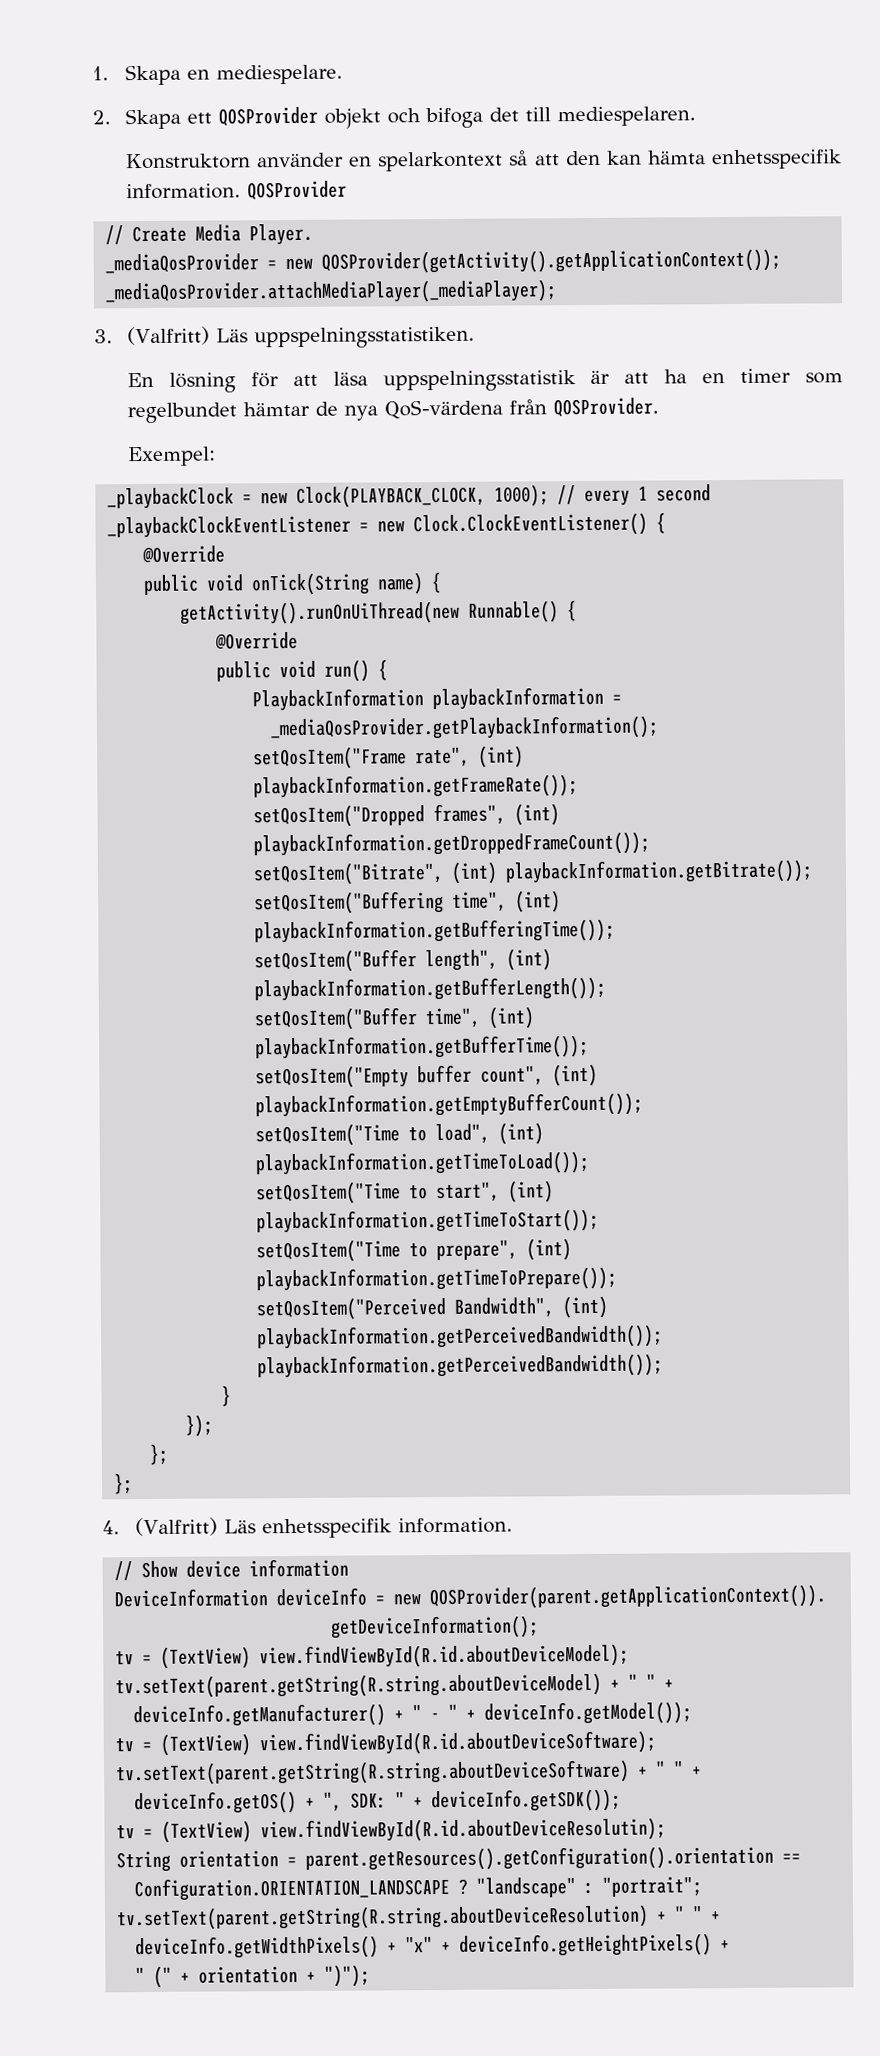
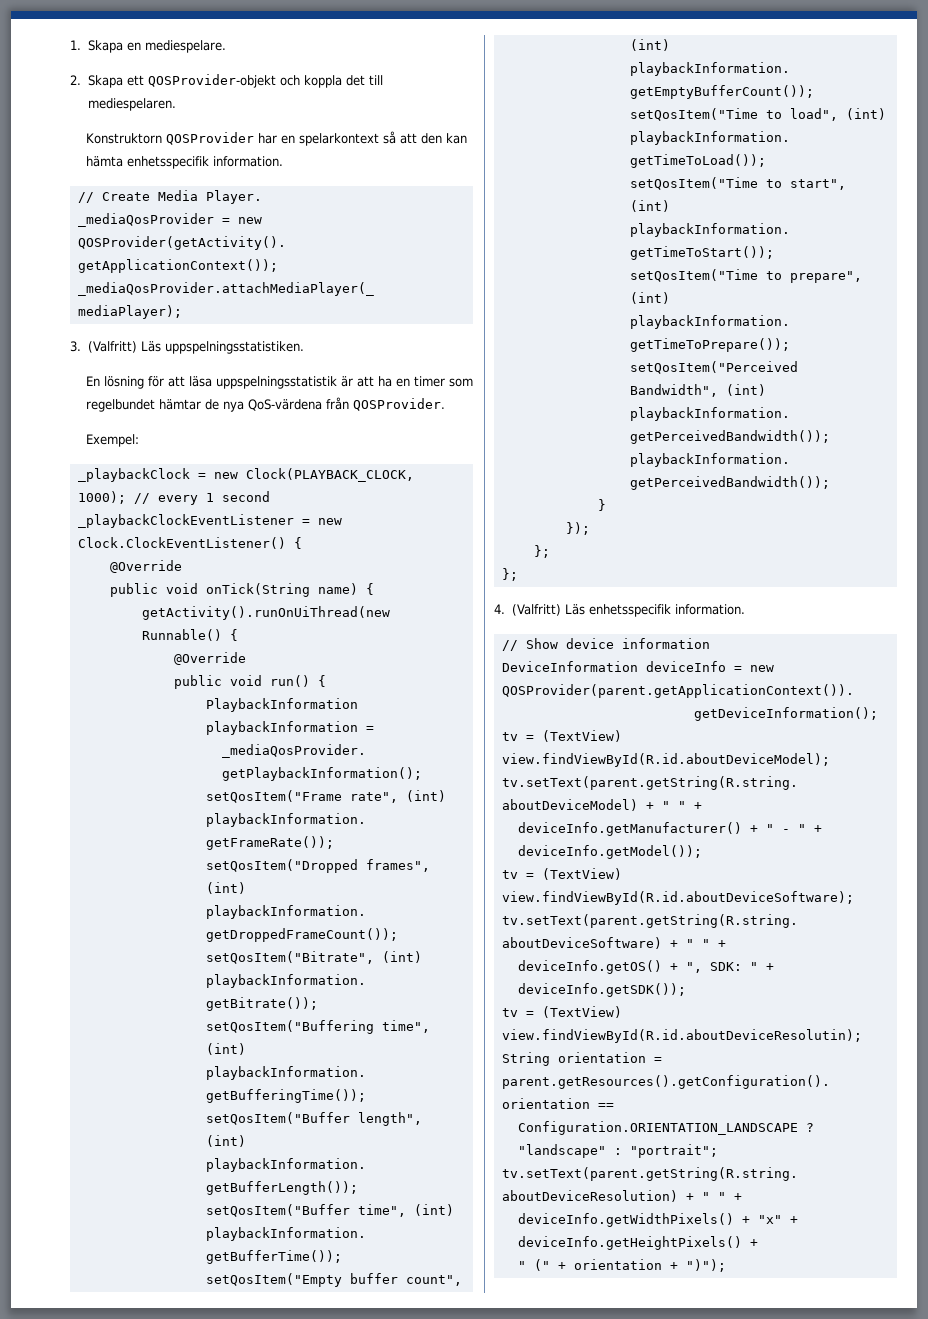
[218,106,484,129] QOSProvider objekt och bifoga -> [147,74,342,88] QOSProvider-objekt och koppla
[257,152,345,168] använder -> [165,132,277,145] QOSProvider har
[247,180,348,201] QOSProvider -> (283, 161) none

